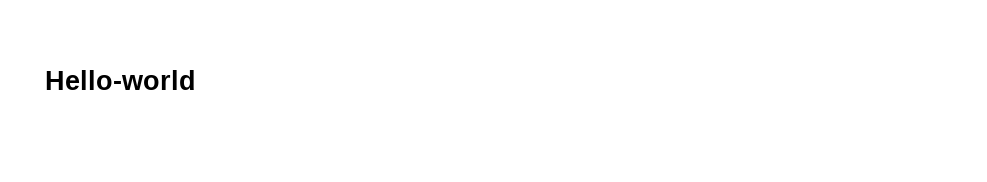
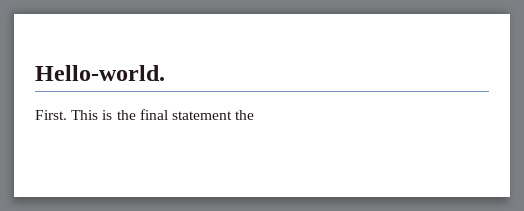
[45,70,196,90] Hello-world -> [35,65,165,81] [35,109,255,120] Hello-world. // First. This is the final statement the

